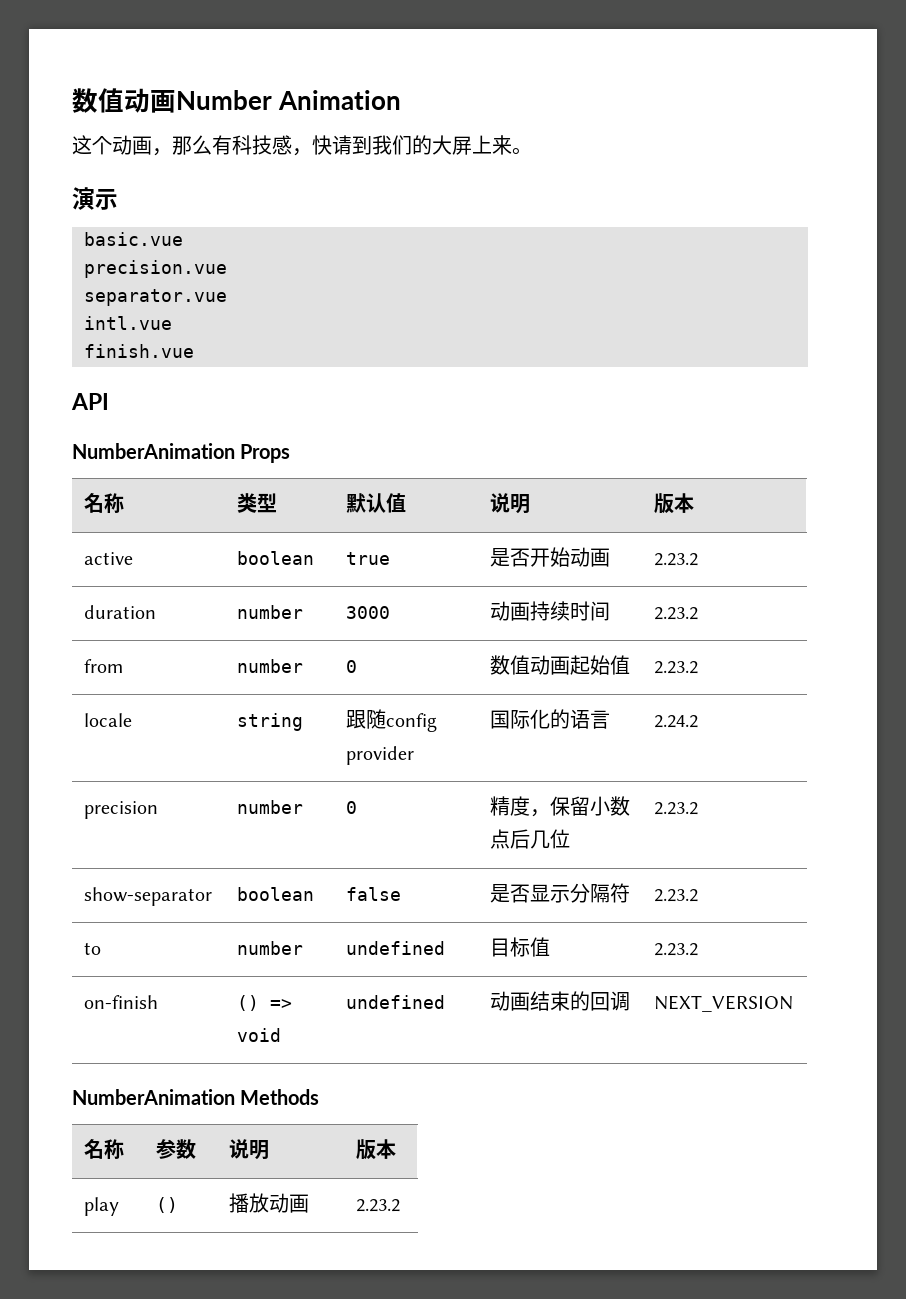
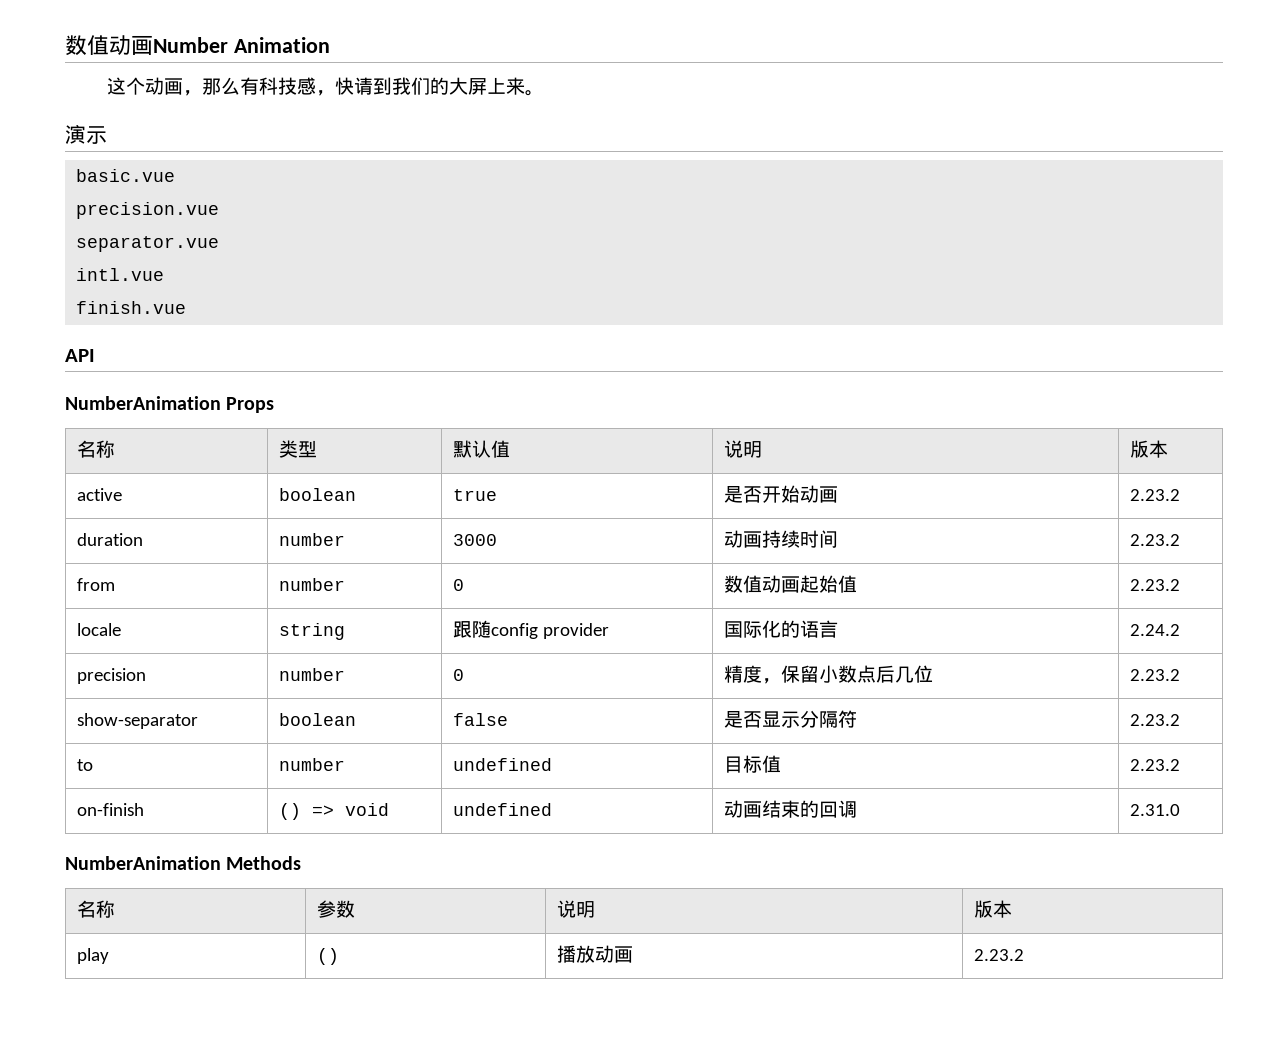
[654,995,794,1012] NEXT_VERSION -> [1129,804,1180,816] 2.31.0

